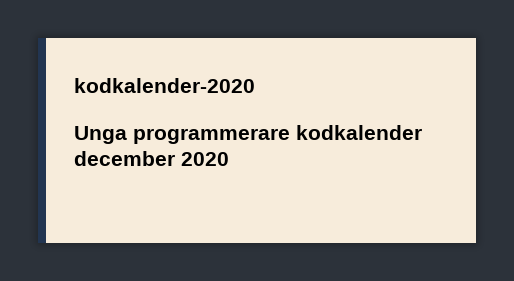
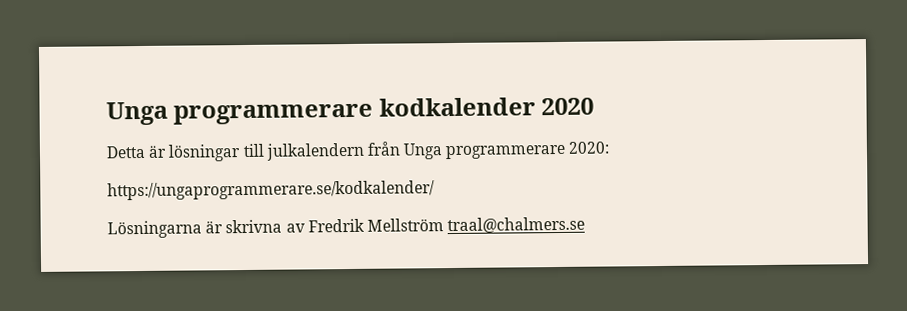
[74,78,255,93] kodkalender-2020 // -> (106, 113) none
[74,151,175,166] december -> (536, 107) none
(229, 159) none -> [106,141,610,162] [107,180,435,201] [107,216,586,239] // Detta är lösningar till julkalendern från Unga programmerare 2020: // https://ungaprogrammerare.se/kodkalender/ // Lösningarna är skrivna av Fredrik Mellström traal@chalmers.se

